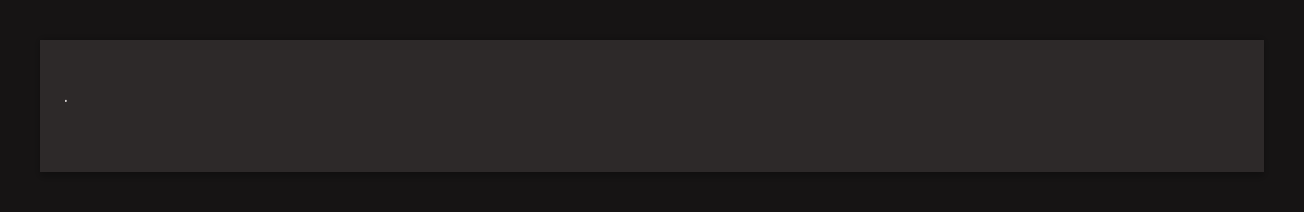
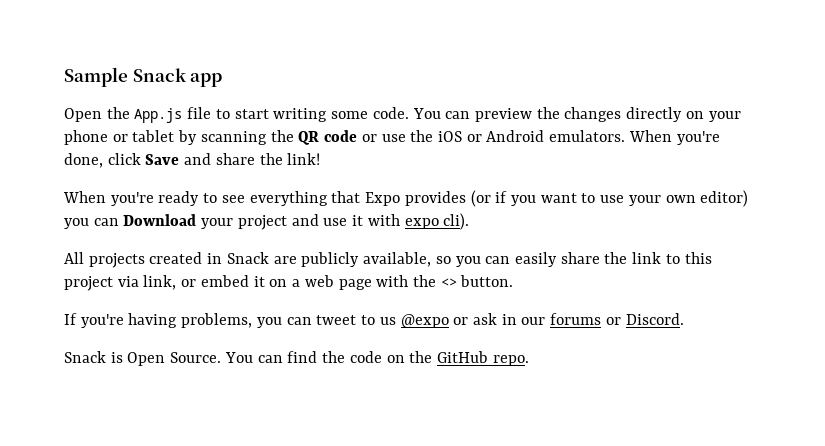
[64,99,68,102] . -> [64,67,223,87] [64,107,741,123] [64,130,720,145] [64,153,321,168] [63,190,749,207] [64,213,470,230] [64,252,712,268] [64,275,514,291] [64,313,684,328] [64,351,529,366] Sample Snack app // Open the App.js file to start writing some code. You can preview the changes directly on your phone or tablet by scanning the QR code or use the iOS or Android emulators. When you're done, click Save and share the link! // When you're ready to see everything that Expo provides (or if you want to use your own editor) you can Download your project and use it with expo cli). // All projects created in Snack are publicly available, so you can easily share the link to this project via link, or embed it on a web page with the <> button. // If you're having problems, you can tweet to us @expo or ask in our forums or Discord. // Snack is Open Source. You can find the code on the GitHub repo.

